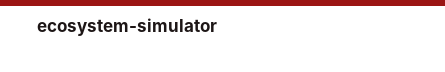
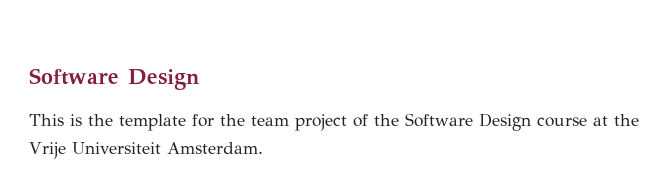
[37,18,217,36] ecosystem-simulator -> [29,68,200,90] [29,113,639,131] [29,142,263,159] Software Design // This is the template for the team project of the Software Design course at the Vrije Universiteit Amsterdam.

